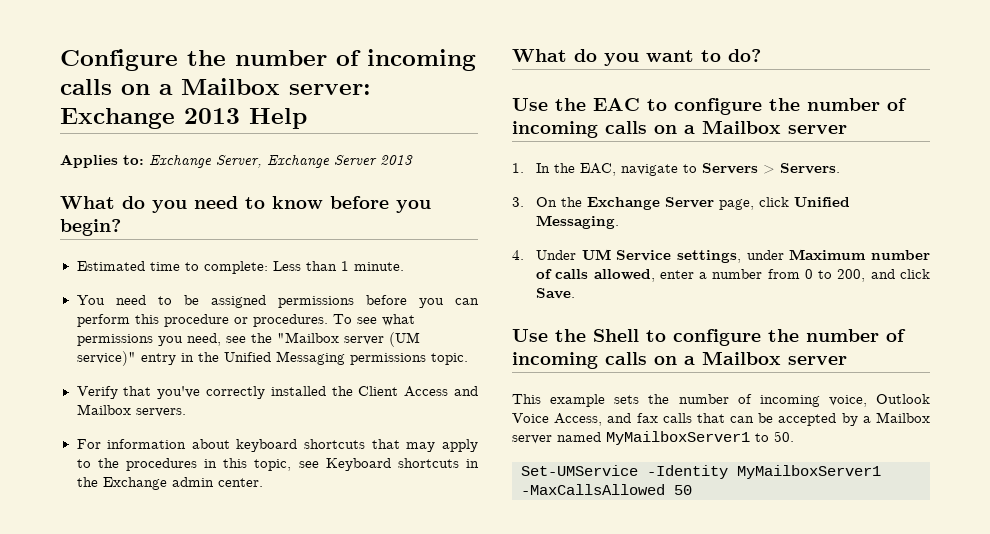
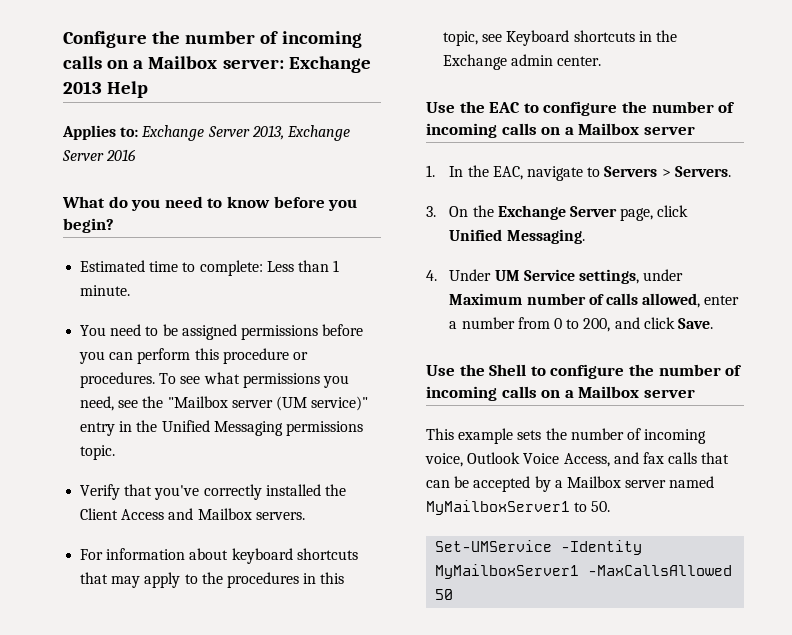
[216,154,413,168] Server, Exchange Server 2013 -> [207,125,350,141] [62,149,137,161] Server 2013, Exchange Server 2016
[512,49,761,66] // What do you want to do? -> (602, 61) none

